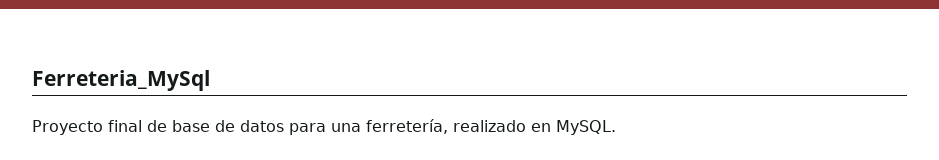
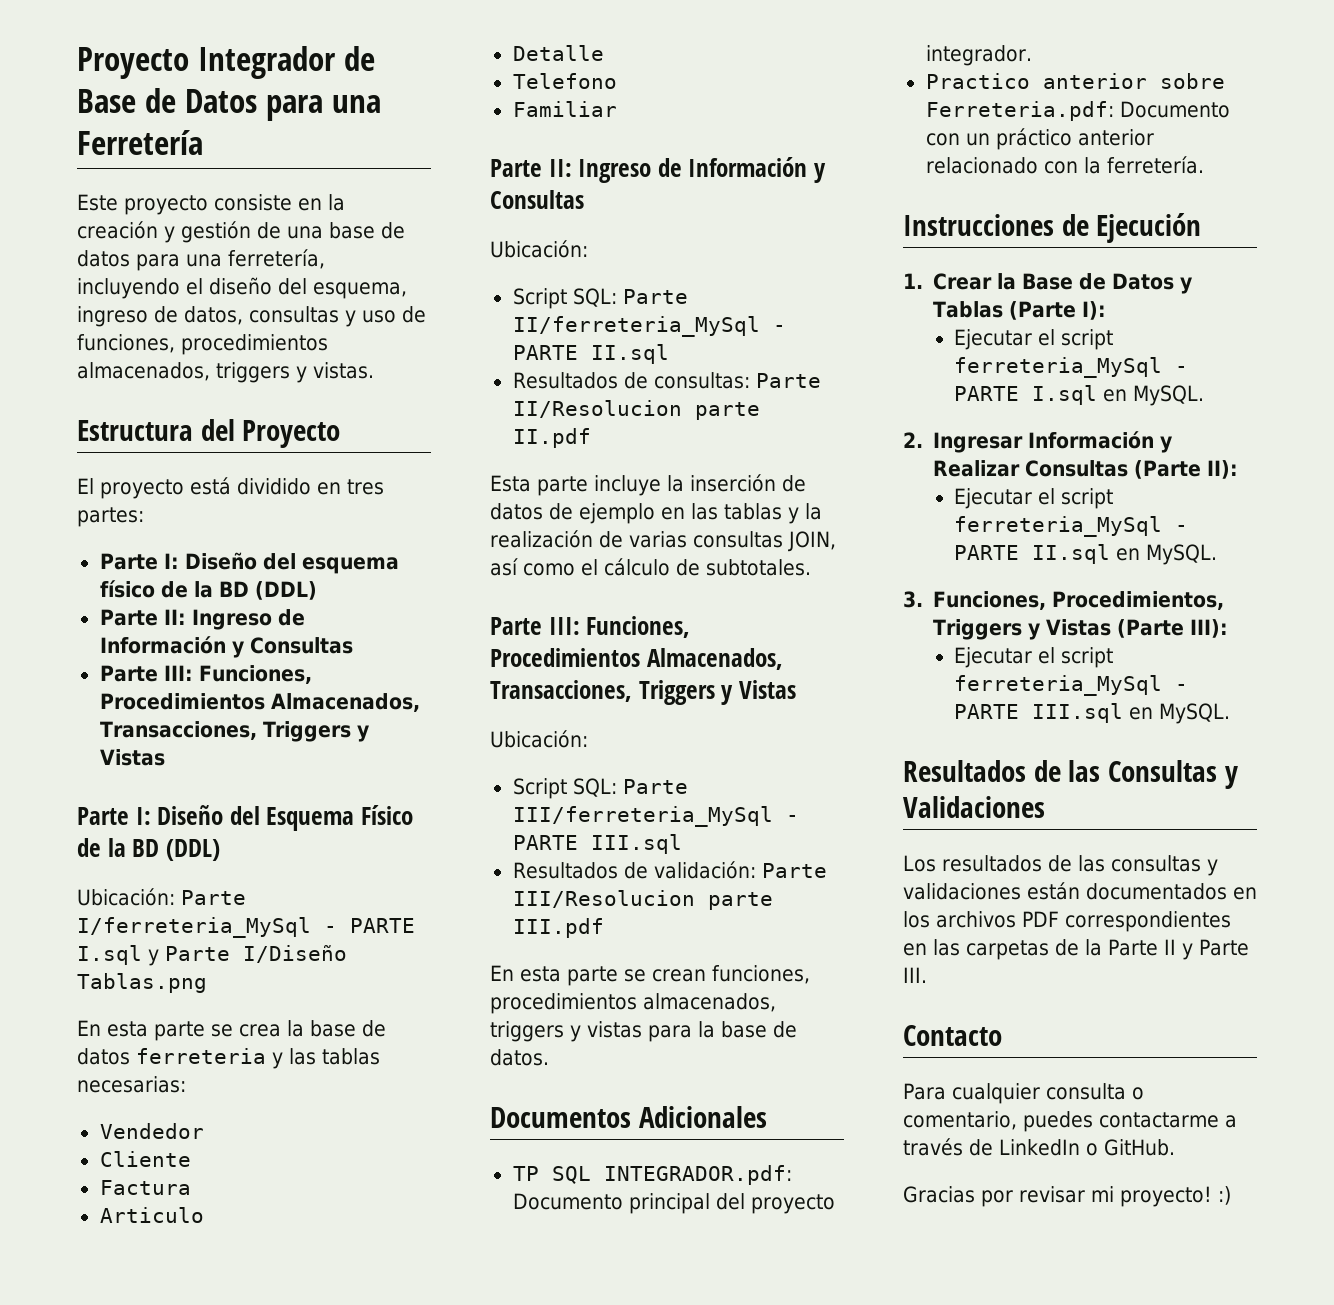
[32,70,210,91] [32,120,167,135] Ferreteria_MySql // Proyecto final de -> [77,46,375,79] [77,88,381,121] [77,130,203,155] [77,194,345,215] [77,221,323,243] Proyecto Integrador de Base de Datos para una Ferretería // Este proyecto consiste en la creación y gestión de una
[453,120,616,135] realizado en MySQL. -> [77,277,407,299] [77,306,426,327] [77,334,328,355] [77,362,374,383] [77,419,341,448] [77,477,384,499] [77,507,144,527] [99,552,399,574] [99,580,317,600] [99,609,305,630] [99,636,353,658] [99,665,312,684] [99,693,420,712] [99,721,370,742] [99,749,165,766] [77,805,414,831] [77,838,220,861] [77,888,246,906] [77,917,415,938] [77,945,347,966] [77,973,207,993] [77,1020,386,1041] [77,1048,380,1069] [77,1076,186,1093] [99,1123,204,1139] [99,1151,191,1167] [99,1180,191,1195] [99,1207,204,1223] [512,45,604,61] [512,73,617,89] [512,101,617,117] [490,157,827,183] [490,190,584,209] [490,240,588,258] [512,288,688,309] [512,316,786,337] [512,344,669,364] [512,372,821,389] [512,400,760,420] [512,428,591,448] [490,474,806,496] [490,503,822,524] [490,530,836,552] [490,558,811,576] [490,616,691,638] [490,648,783,670] [490,680,796,705] [490,730,588,748] [512,778,688,799] [512,806,799,827] [512,834,682,854] [512,861,827,879] [512,890,773,910] [512,918,604,938] [490,965,810,986] [490,993,776,1014] [490,1021,797,1042] [490,1049,549,1066] [490,1106,767,1128] [512,1165,792,1185] [512,1193,835,1214] [925,45,1032,66] [925,73,1225,89] [925,101,1230,121] [925,128,1154,150] [925,156,1204,174] [903,213,1202,243] [903,273,1193,294] [933,301,1107,320] [953,329,1113,350] [953,357,1188,378] [953,385,1204,406] [903,431,1173,453] [933,460,1239,479] [953,488,1113,509] [953,516,1188,537] [953,544,1217,565] [903,591,1225,610] [933,619,1229,640] [953,647,1113,668] [953,675,1188,696] [953,703,1230,724] [903,760,1238,789] [903,796,1045,818] [903,855,1218,876] [903,882,1257,900] [903,911,1231,932] [903,939,1249,960] [903,967,927,983] [903,1025,1002,1046] [903,1083,1144,1104] [903,1111,1237,1132] [903,1138,1175,1156] [903,1186,1231,1207] incluyendo el diseño del esquema, ingreso de datos, consultas y uso de funciones, procedimientos almacenados, triggers y vistas. // Estructura del Proyecto // El proyecto está dividido en tres partes: // Parte I: Diseño del esquema físico de la BD (DDL) // Parte II: Ingreso de Información y Consultas // Parte III: Funciones, Procedimientos Almacenados, Transacciones, Triggers y Vistas // Parte I: Diseño del Esquema Físico de la BD (DDL) // Ubicación: Parte I/ferreteria_MySql - PARTE I.sql y Parte I/Diseño Tablas.png // En esta parte se crea la base de datos ferreteria y las tablas necesarias: // Vendedor // Cliente // Factura // Articulo // Detalle // Telefono // Familiar // Parte II: Ingreso de Información y Consultas // Ubicación: // Script SQL: Parte II/ferreteria_MySql - PARTE II.sql // Resultados de consultas: Parte II/Resolucion parte II.pdf // Esta parte incluye la inserción de datos de ejemplo en las tablas y la realización de varias consultas JOIN, así como el cálculo de subtotales. // Parte III: Funciones, Procedimientos Almacenados, Transacciones, Triggers y Vistas // Ubicación: // Script SQL: Parte III/ferreteria_MySql - PARTE III.sql // Resultados de validación: Parte III/Resolucion parte III.pdf // En esta parte se crean funciones, procedimientos almacenados, triggers y vistas para la base de datos. // Documentos Adicionales // TP SQL INTEGRADOR.pdf: Documento principal del proyecto integrador. // Practico anterior sobre Ferreteria.pdf: Documento con un práctico anterior relacionado con la ferretería. // Instrucciones de Ejecución // 1. Crear la Base de Datos y Tablas (Parte I): // Ejecutar el script ferreteria_MySql - PARTE I.sql en MySQL. // 2. Ingresar Información y Realizar Consultas (Parte II): // Ejecutar el script ferreteria_MySql - PARTE II.sql en MySQL. // 3. Funciones, Procedimientos, Triggers y Vistas (Parte III): // Ejecutar el script ferreteria_MySql - PARTE III.sql en MySQL. // Resultados de las Consultas y Validaciones // Los resultados de las consultas y validaciones están documentados en los archivos PDF correspondientes en las carpetas de la Parte II y Parte III. // Contacto // Para cualquier consulta o comentario, puedes contactarme a través de LinkedIn o GitHub. // Gracias por revisar mi proyecto! :)

